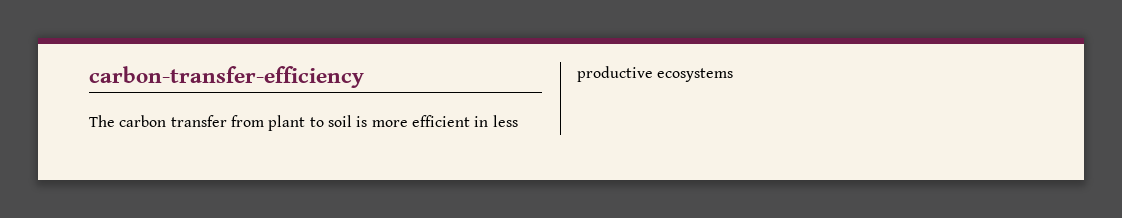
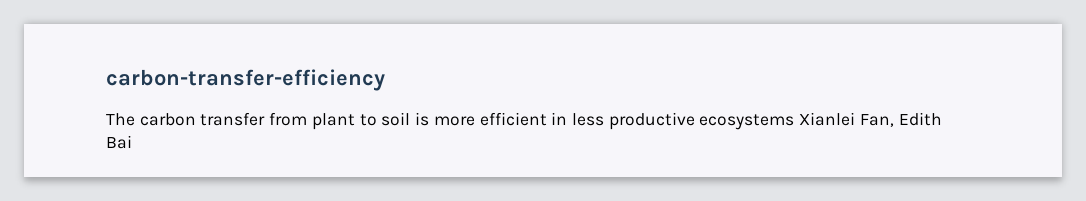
(734, 75) none -> [799,112,942,127] [106,135,132,149] Xianlei Fan, Edith Bai

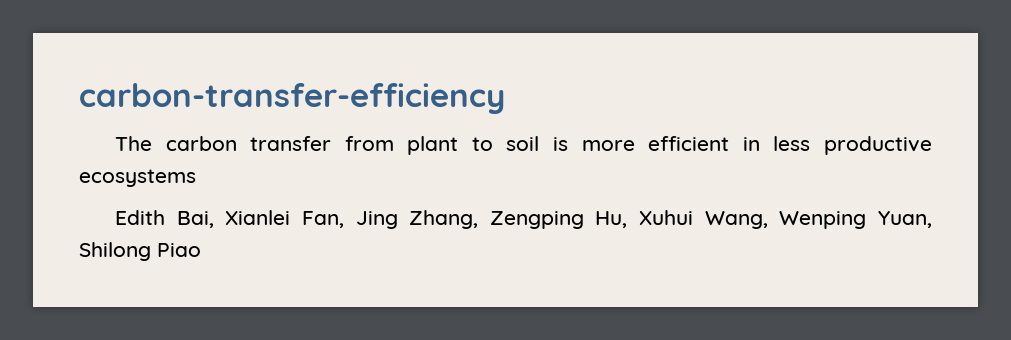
[799,112,942,127] [106,135,132,149] Xianlei Fan, Edith Bai -> [114,210,932,229] [79,242,201,261] // Edith Bai, Xianlei Fan, Jing Zhang, Zengping Hu, Xuhui Wang, Wenping Yuan, Shilong Piao

